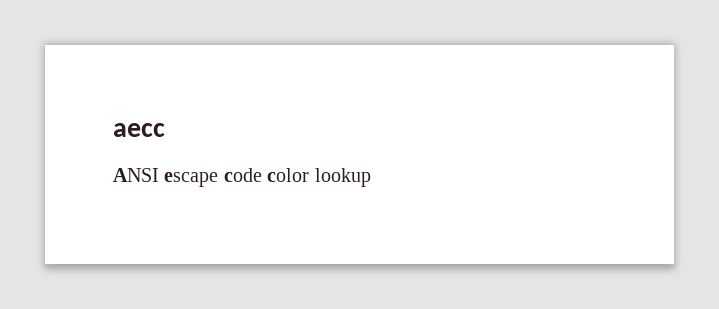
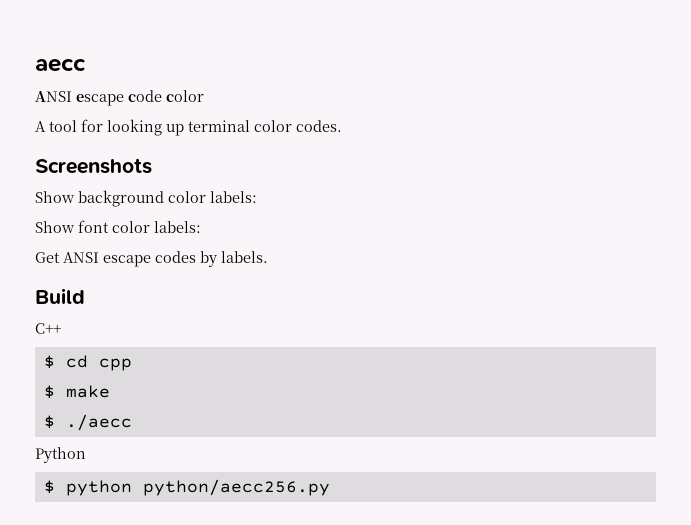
[314,168,371,187] lookup -> [35,119,342,136] [35,158,152,174] [35,190,257,207] [35,220,201,233] [35,251,268,267] [35,288,85,304] [35,323,61,334] [43,355,132,371] [43,385,110,399] [43,414,132,431] [35,447,86,463] [43,479,330,496] // A tool for looking up terminal color codes. // Screenshots // Show background color labels: // Show font color labels: // Get ANSI escape codes by labels. // Build // C++ // $ cd cpp // $ make // $ ./aecc // Python // $ python python/aecc256.py

